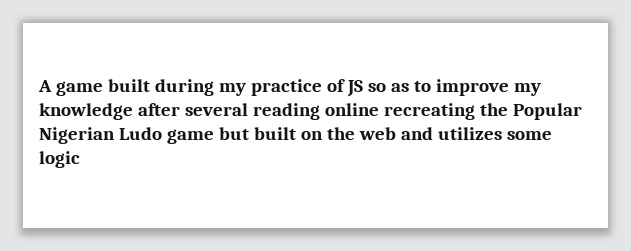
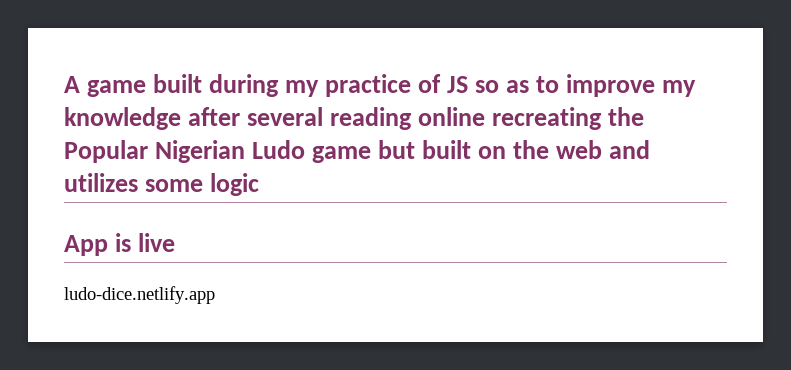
(80, 159) none -> [64,233,176,256] [64,286,215,304] // App is live // ludo-dice.netlify.app

